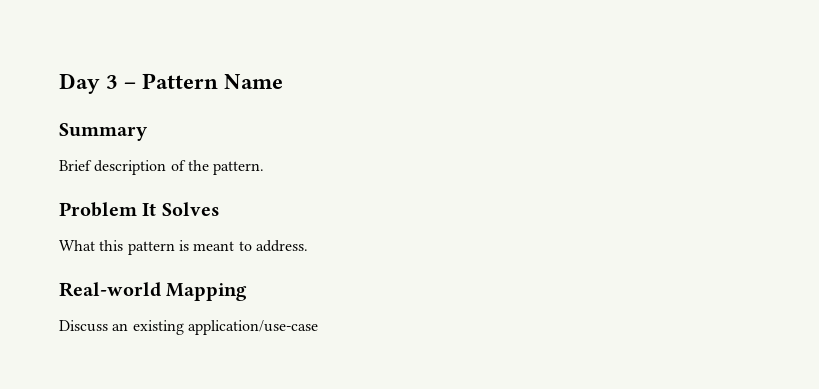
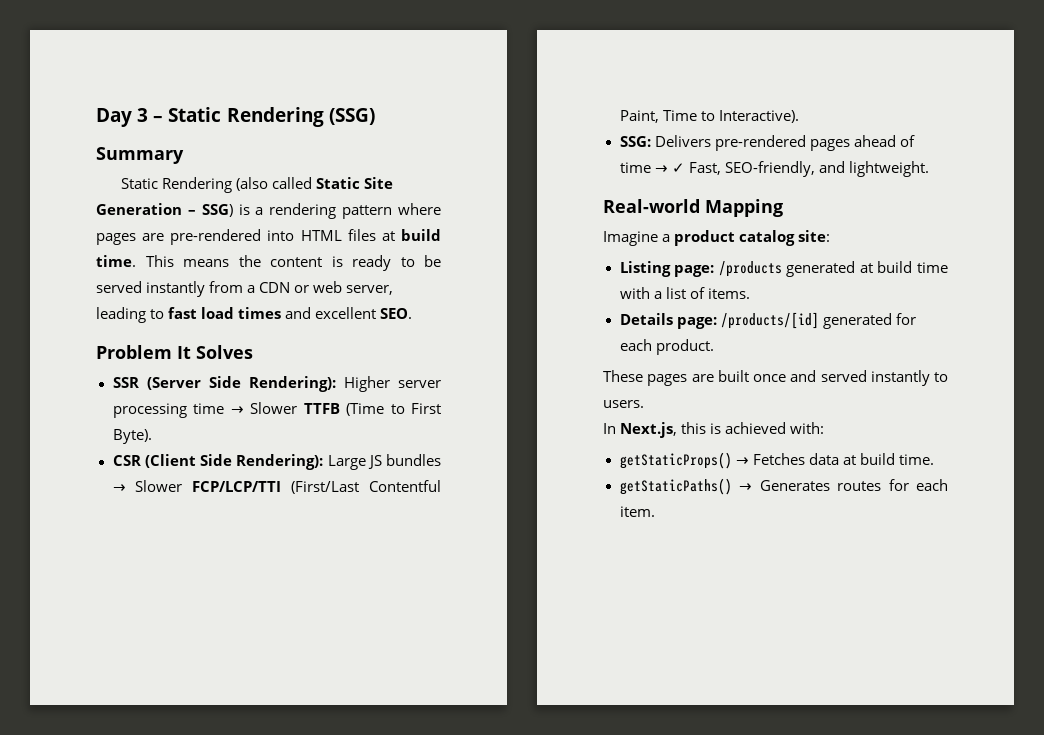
[142,73,284,89] [59,123,148,141] [59,160,265,175] [59,202,220,217] [59,240,308,255] [59,282,248,301] [59,320,318,335] Pattern Name // Summary // Brief description of the pattern. // Problem It Solves // What this pattern is meant to address. // Real-world Mapping // Discuss an existing application/use-case -> [168,107,375,127] [96,147,184,164] [120,177,393,193] [96,203,442,219] [96,229,441,245] [96,255,441,271] [96,281,394,297] [96,307,413,323] [96,345,253,359] [112,376,441,392] [112,402,441,418] [112,429,152,444] [112,454,441,470] [112,480,441,494] [619,110,799,123] [619,135,915,151] [619,161,929,177] [603,199,783,217] [603,230,831,246] [619,261,948,277] [619,287,750,299] [619,312,916,329] [619,339,714,355] [603,370,948,386] [603,400,644,408] [603,422,825,438] [619,452,934,469] [619,478,948,495] [619,506,655,517] Static Rendering (SSG) // Summary // Static Rendering (also called Static Site Generation – SSG) is a rendering pattern where pages are pre-rendered into HTML files at build time. This means the content is ready to be served instantly from a CDN or web server, leading to fast load times and excellent SEO. // Problem It Solves // SSR (Server Side Rendering): Higher server processing time → Slower TTFB (Time to First Byte). // CSR (Client Side Rendering): Large JS bundles → Slower FCP/LCP/TTI (First/Last Contentful Paint, Time to Interactive). // SSG: Delivers pre-rendered pages ahead of time → ✓ Fast, SEO-friendly, and lightweight. // Real-world Mapping // Imagine a product catalog site: // Listing page: /products generated at build time with a list of items. // Details page: /products/[id] generated for each product. // These pages are built once and served instantly to users. // In Next.js, this is achieved with: // getStaticProps() → Fetches data at build time. // getStaticPaths() → Generates routes for each item.

